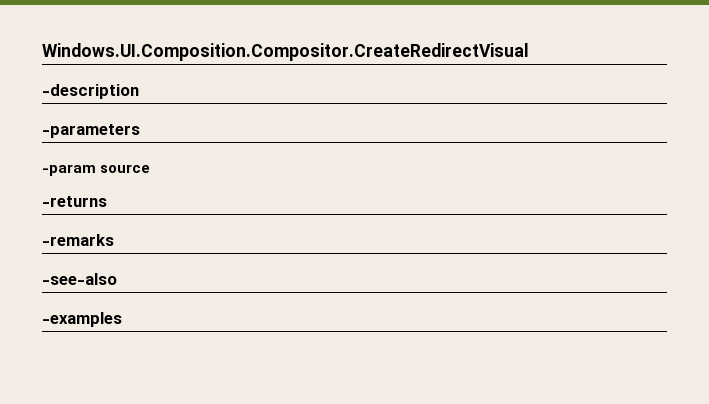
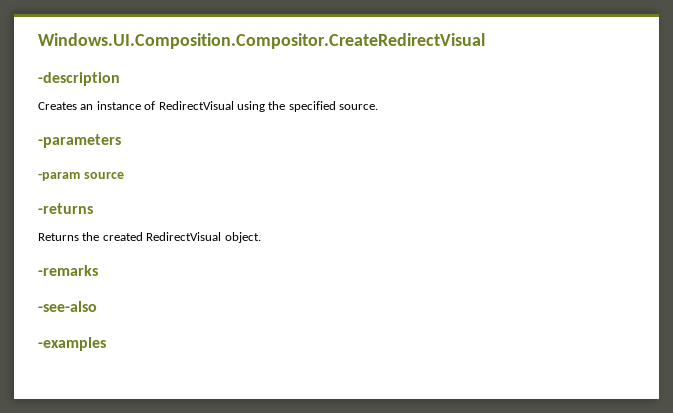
(139, 91) none -> [38,101,378,112] // Creates an instance of RedirectVisual using the specified source.
(107, 201) none -> [38,232,261,243] // Returns the created RedirectVisual object.

